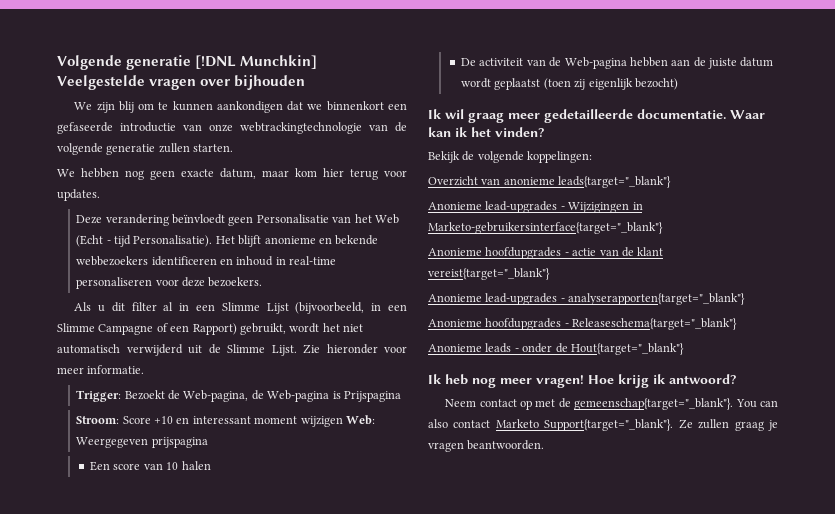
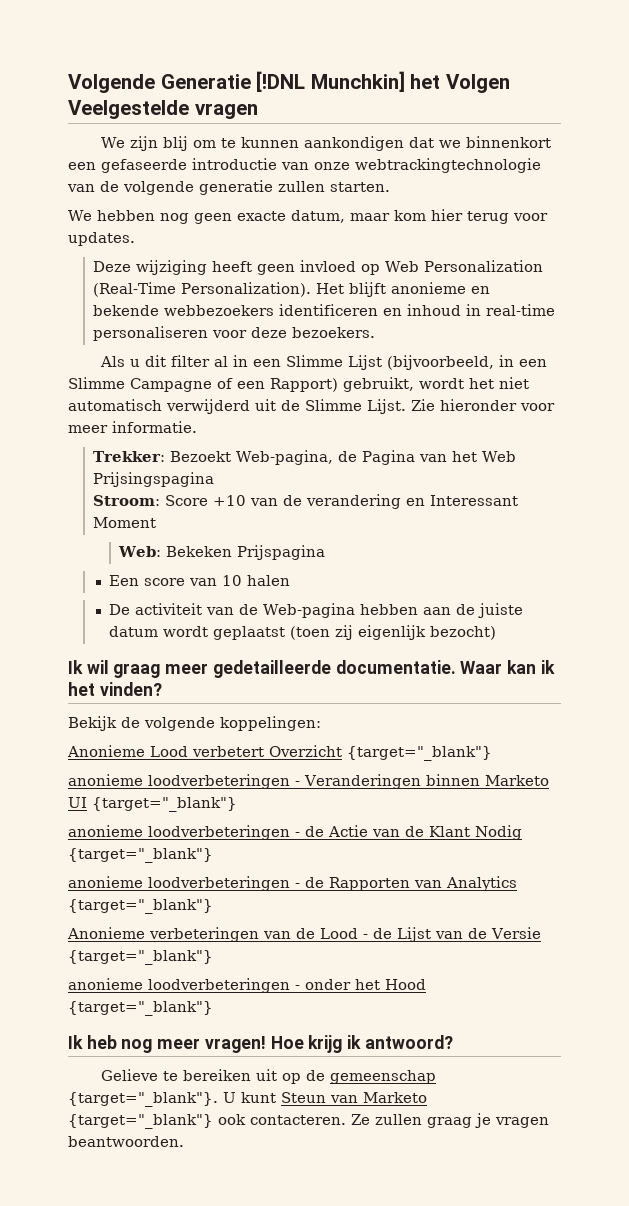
[126,55,192,70] generatie -> [160,74,251,89] Generatie
(318, 62) none -> [410,74,510,93] het Volgen
[200,75,306,90] over bijhouden -> (258, 111) none
[105,214,399,226] [76,235,213,247] verandering beïnvloedt geen Personalisatie van het Web (Echt - tijd Personalisatie). -> [136,260,544,275] [93,282,312,297] wijziging heeft geen invloed op Web Personalization (Real-Time Personalization).
[76,390,401,402] [76,415,375,427] [76,437,208,448] Trigger: Bezoekt de Web-pagina, de Web-pagina is Prijspagina // Stroom: Score +10 en interessant moment wijzigen Web: Weergegeven prijspagina -> [93,450,517,465] [93,472,215,487] [93,494,519,509] [93,517,157,528] [117,545,325,560] Trekker: Bezoekt Web-pagina, de Pagina van het Web Prijsingspagina // Stroom: Score +10 van de verandering en Interessant Moment // Web: Bekeken Prijspagina
[428,176,672,188] [428,201,643,213] [428,222,663,234] [428,247,664,259] [428,268,550,280] [428,293,746,305] [428,318,738,330] [428,343,684,355] Overzicht van anonieme leads{target="_blank"} // Anonieme lead-upgrades - Wijzigingen in Marketo-gebruikersinterface{target="_blank"} // Anonieme hoofdupgrades - actie van de klant vereist{target="_blank"} // Anonieme lead-upgrades - analyserapporten{target="_blank"} // Anonieme hoofdupgrades - Releaseschema{target="_blank"} // Anonieme leads - onder de Hout{target="_blank"} -> [67,745,492,761] [68,774,549,789] [68,797,237,812] [68,825,522,840] [68,848,213,863] [68,876,517,891] [68,899,213,914] [67,927,541,942] [68,950,213,965] [68,978,426,993] [68,1001,213,1016] Anonieme Lood verbetert Overzicht {target="_blank"} // anonieme loodverbeteringen - Veranderingen binnen Marketo UI {target="_blank"} // anonieme loodverbeteringen - de Actie van de Klant Nodig {target="_blank"} // anonieme loodverbeteringen - de Rapporten van Analytics {target="_blank"} // Anonieme verbeteringen van de Lood - de Lijst van de Versie {target="_blank"} // anonieme loodverbeteringen - onder het Hood {target="_blank"}
[445,398,778,410] [428,419,674,431] Neem contact op met de gemeenschap{target="_blank"}. You can also contact Marketo Support{target="_blank"}. -> [100,1069,436,1084] [68,1092,427,1107] [68,1114,346,1129] Gelieve te bereiken uit op de gemeenschap {target="_blank"}. U kunt Steun van Marketo {target="_blank"} ook contacteren.

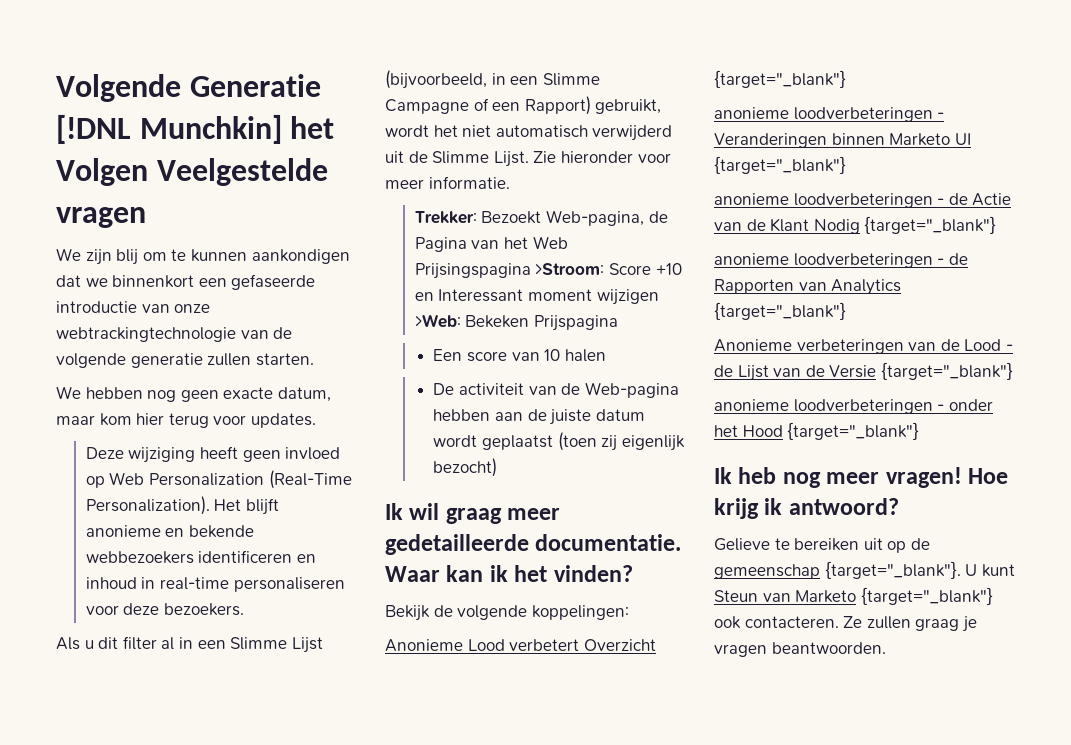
[93,495,161,506] // Stroom: -> [535,263,605,275] >Stroom:
[250,494,519,509] [93,517,157,528] [117,546,161,557] van de verandering en Interessant Moment // Web: -> [414,289,659,305] [414,314,461,328] en Interessant moment wijzigen >Web:

